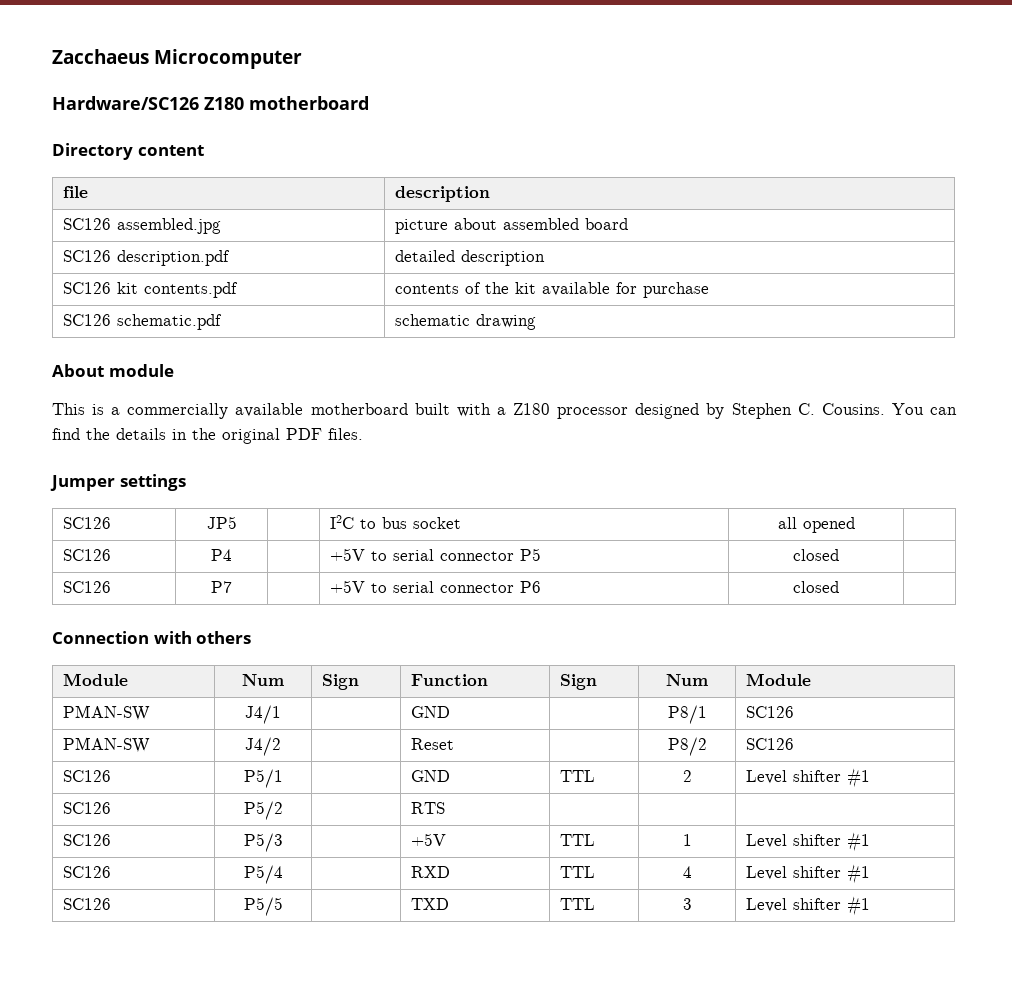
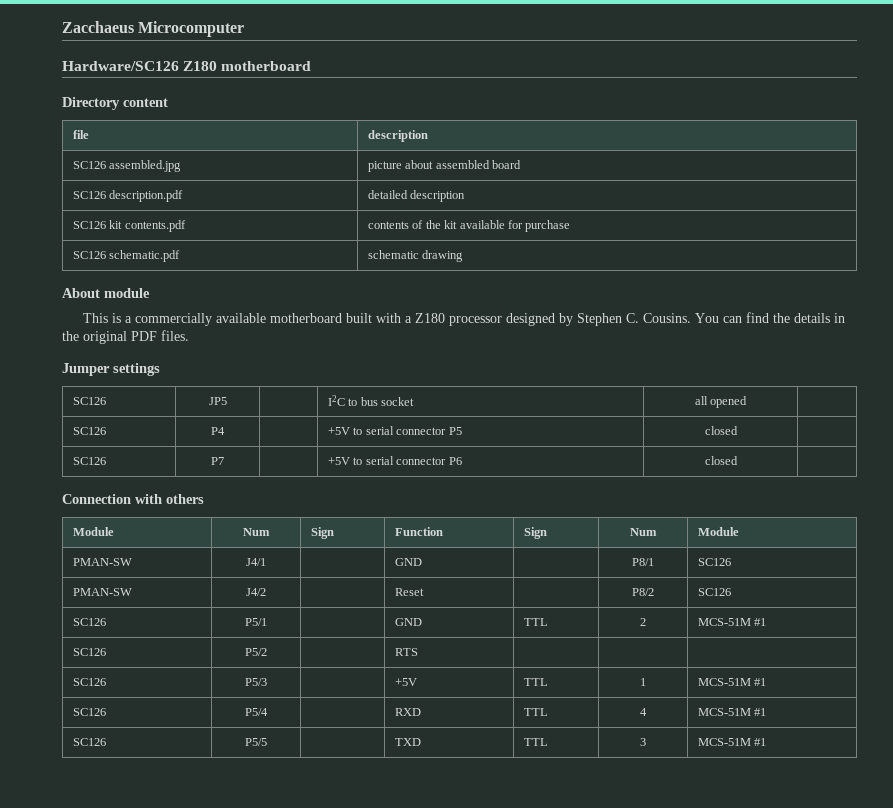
[745,770,841,784] Level shifter -> [698,618,752,626] MCS-51M
[745,834,841,848] Level shifter -> [698,678,752,686] MCS-51M
[745,866,841,880] Level shifter -> [698,708,752,716] MCS-51M
[745,898,841,912] Level shifter -> [698,738,752,746] MCS-51M

